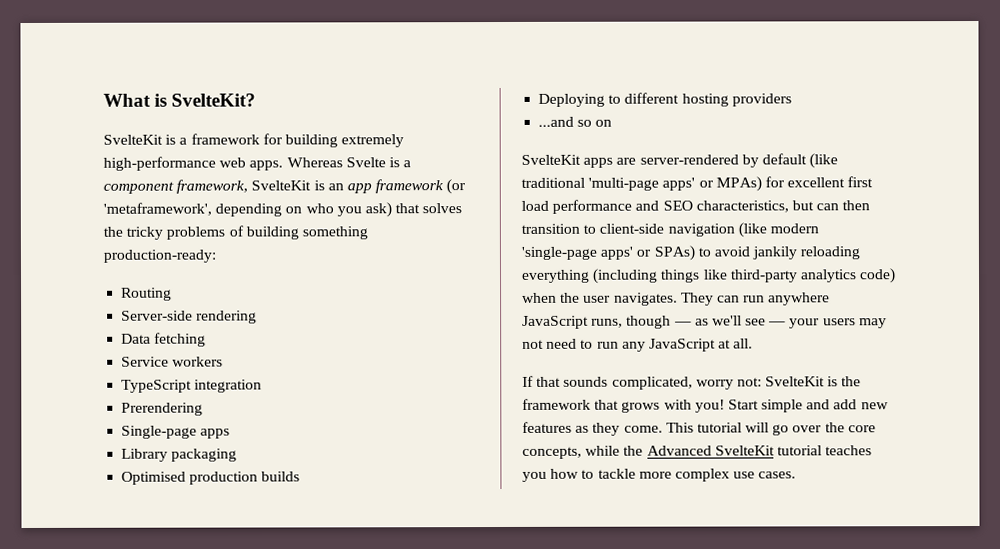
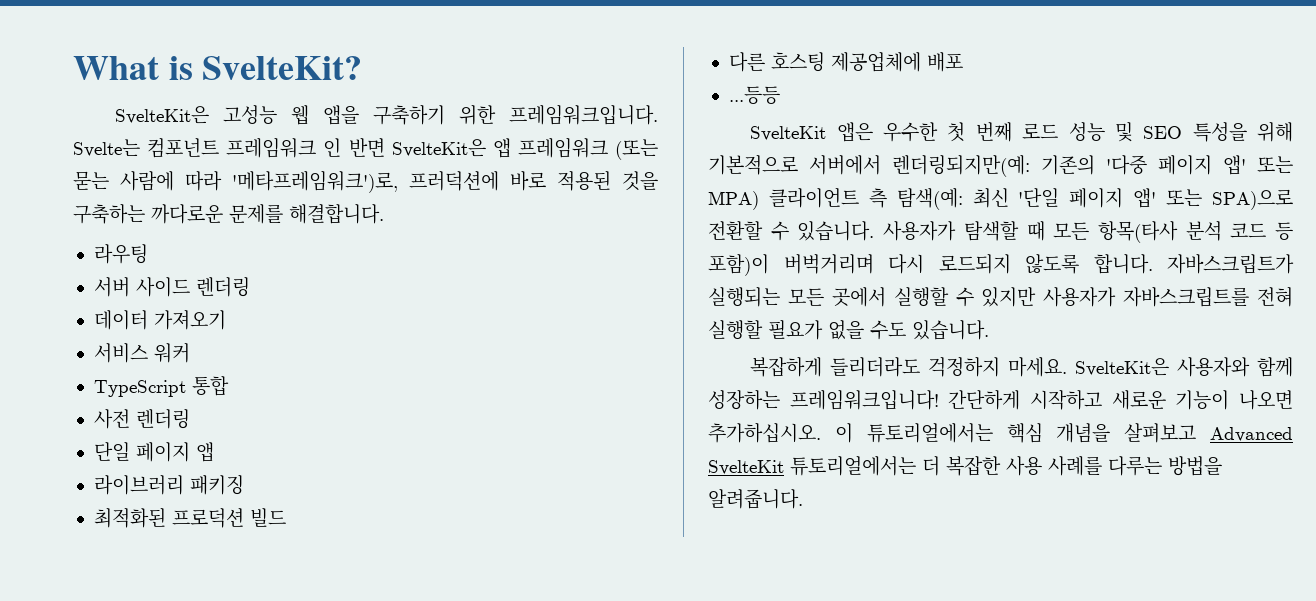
[103,133,405,148] [103,156,412,171] [103,179,467,195] [103,202,463,218] [103,225,368,240] [103,249,216,263] [121,287,173,301] [121,310,258,324] [121,332,207,347] [121,356,224,367] [121,379,263,393] [121,402,204,416] [121,425,231,439] [121,448,238,462] [121,471,301,485] [538,92,792,107] [538,116,613,127] [521,153,839,169] [521,176,874,192] [521,199,871,214] [521,222,819,238] [521,245,861,261] [521,268,897,284] [522,292,831,306] [522,315,887,329] [522,338,754,352] [522,375,862,390] [522,398,889,413] [522,421,876,436] [522,445,873,459] [522,468,797,482] SvelteKit is a framework for building extremely high-performance web apps. Whereas Svelte is a component framework, SvelteKit is an app framework (or 'metaframework', depending on who you ask) that solves the tricky problems of building something production-ready: // Routing // Server-side rendering // Data fetching // Service workers // TypeScript integration // Prerendering // Single-page apps // Library packaging // Optimised production builds // Deploying to different hosting providers // ...and so on // SvelteKit apps are server-rendered by default (like traditional 'multi-page apps' or MPAs) for excellent first load performance and SEO characteristics, but can then transition to client-side navigation (like modern 'single-page apps' or SPAs) to avoid jankily reloading everything (including things like third-party analytics code) when the user navigates. They can run anywhere JavaScript runs, though — as we'll see — your users may not need to run any JavaScript at all. // If that sounds complicated, worry not: SvelteKit is the framework that grows with you! Start simple and add new features as they come. This tutorial will go over the core concepts, while the Advanced SvelteKit tutorial teaches you how to tackle more complex use cases. -> [115,104,658,125] [73,137,658,160] [73,170,658,193] [73,204,384,224] [93,244,148,264] [93,277,250,297] [93,310,226,330] [93,343,190,363] [93,376,229,397] [93,409,190,429] [93,442,214,462] [93,475,244,495] [93,508,286,528] [728,52,963,72] [728,86,780,104] [750,122,1293,142] [708,155,1293,177] [708,187,1293,210] [708,221,1293,243] [708,254,1294,276] [708,286,1293,307] [708,319,989,340] [750,357,1293,377] [708,389,1293,410] [708,423,1293,443] [708,456,1222,476] [708,489,803,509] SvelteKit은 고성능 웹 앱을 구축하기 위한 프레임워크입니다. Svelte는 컴포넌트 프레임워크 인 반면 SvelteKit은 앱 프레임워크 (또는 묻는 사람에 따라 '메타프레임워크')로, 프러덕션에 바로 적용된 것을 구축하는 까다로운 문제를 해결합니다. // 라우팅 // 서버 사이드 렌더링 // 데이터 가져오기 // 서비스 워커 // TypeScript 통합 // 사전 렌더링 // 단일 페이지 앱 // 라이브러리 패키징 // 최적화된 프로덕션 빌드 // 다른 호스팅 제공업체에 배포 // ...등등 // SvelteKit 앱은 우수한 첫 번째 로드 성능 및 SEO 특성을 위해 기본적으로 서버에서 렌더링되지만(예: 기존의 '다중 페이지 앱' 또는 MPA) 클라이언트 측 탐색(예: 최신 '단일 페이지 앱' 또는 SPA)으로 전환할 수 있습니다. 사용자가 탐색할 때 모든 항목(타사 분석 코드 등 포함)이 버벅거리며 다시 로드되지 않도록 합니다. 자바스크립트가 실행되는 모든 곳에서 실행할 수 있지만 사용자가 자바스크립트를 전혀 실행할 필요가 없을 수도 있습니다. // 복잡하게 들리더라도 걱정하지 마세요. SvelteKit은 사용자와 함께 성장하는 프레임워크입니다! 간단하게 시작하고 새로운 기능이 나오면 추가하십시오. 이 튜토리얼에서는 핵심 개념을 살펴보고 Advanced SvelteKit 튜토리얼에서는 더 복잡한 사용 사례를 다루는 방법을 알려줍니다.

